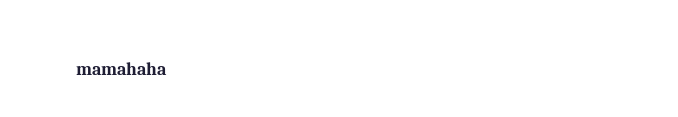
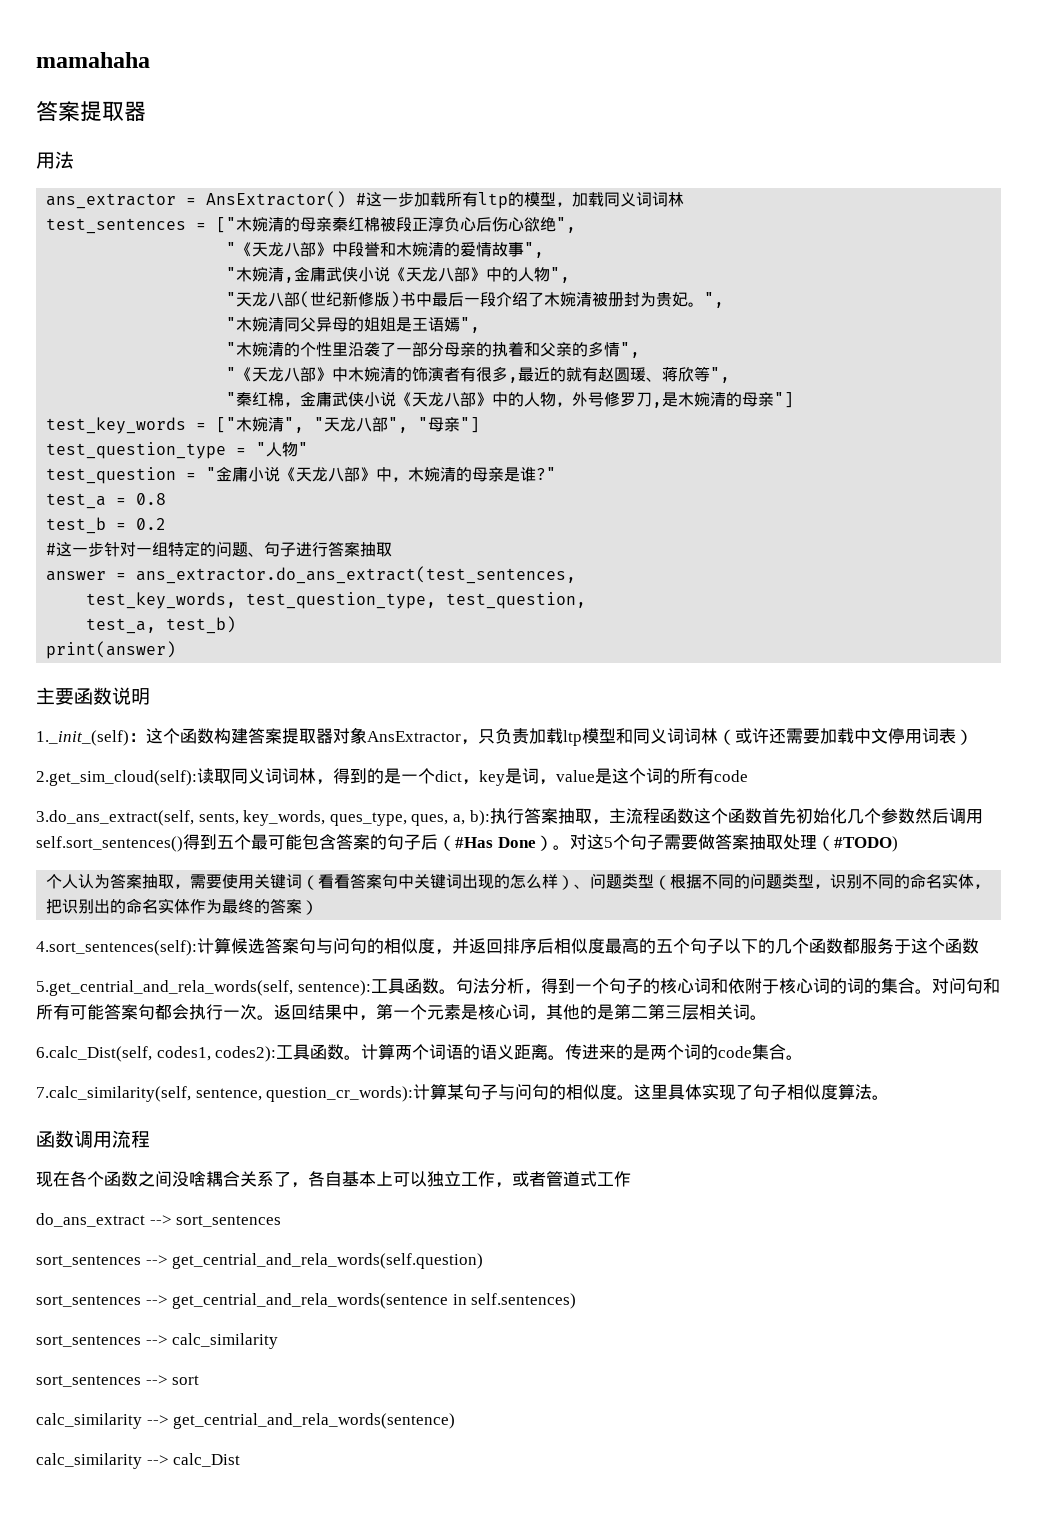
(167, 68) none -> [36,101,146,122] [36,151,74,169] [46,191,685,209] [46,216,577,234] [226,242,545,258] [226,266,571,283] [226,291,725,308] [226,317,481,333] [226,341,641,358] [226,366,731,383] [226,391,795,408] [46,417,481,434] [46,442,309,459] [46,466,557,484] [46,493,167,509] [46,517,167,534] [46,541,393,557] [46,566,577,584] [86,592,587,609] [86,616,237,634] [46,641,177,659] [36,687,150,705] [36,727,973,746] [36,768,748,786] [36,808,983,826] [36,834,898,852] [46,873,991,890] [46,898,319,915] [36,938,979,956] [36,978,1000,996] [36,1004,767,1021] [36,1044,804,1062] [36,1084,890,1102] [36,1130,150,1148] [36,1171,631,1188] [36,1213,282,1227] [36,1253,484,1269] [36,1293,577,1309] [36,1333,279,1349] [36,1375,200,1387] [36,1413,456,1429] [36,1453,241,1469] // 答案提取器 // 用法 // ans_extractor = AnsExtractor() #这一步加载所有ltp的模型，加载同义词词林 // test_sentences = ["木婉清的母亲秦红棉被段正淳负心后伤心欲绝", // "《天龙八部》中段誉和木婉清的爱情故事", // "木婉清,金庸武侠小说《天龙八部》中的人物", // "天龙八部(世纪新修版)书中最后一段介绍了木婉清被册封为贵妃。", // "木婉清同父异母的姐姐是王语嫣", // "木婉清的个性里沿袭了一部分母亲的执着和父亲的多情", // "《天龙八部》中木婉清的饰演者有很多,最近的就有赵圆瑗、蒋欣等", // "秦红棉，金庸武侠小说《天龙八部》中的人物，外号修罗刀,是木婉清的母亲"] // test_key_words = ["木婉清", "天龙八部", "母亲"] // test_question_type = "人物" // test_question = "金庸小说《天龙八部》中，木婉清的母亲是谁?" // test_a = 0.8 // test_b = 0.2 // #这一步针对一组特定的问题、句子进行答案抽取 // answer = ans_extractor.do_ans_extract(test_sentences, // test_key_words, test_question_type, test_question, // test_a, test_b) // print(answer) // 主要函数说明 // 1._init_(self)：这个函数构建答案提取器对象AnsExtractor，只负责加载ltp模型和同义词词林（或许还需要加载中文停用词表） // 2.get_sim_cloud(self):读取同义词词林，得到的是一个dict，key是词，value是这个词的所有code // 3.do_ans_extract(self, sents, key_words, ques_type, ques, a, b):执行答案抽取，主流程函数这个函数首先初始化几个参数然后调用self.sort_sentences()得到五个最可能包含答案的句子后（#Has Done）。对这5个句子需要做答案抽取处理（#TODO) // 个人认为答案抽取，需要使用关键词（看看答案句中关键词出现的怎么样）、问题类型（根据不同的问题类型，识别不同的命名实体，把识别出的命名实体作为最终的答案） // 4.sort_sentences(self):计算候选答案句与问句的相似度，并返回排序后相似度最高的五个句子以下的几个函数都服务于这个函数 // 5.get_centrial_and_rela_words(self, sentence):工具函数。句法分析，得到一个句子的核心词和依附于核心词的词的集合。对问句和所有可能答案句都会执行一次。返回结果中，第一个元素是核心词，其他的是第二第三层相关词。 // 6.calc_Dist(self, codes1, codes2):工具函数。计算两个词语的语义距离。传进来的是两个词的code集合。 // 7.calc_similarity(self, sentence, question_cr_words):计算某句子与问句的相似度。这里具体实现了句子相似度算法。 // 函数调用流程 // 现在各个函数之间没啥耦合关系了，各自基本上可以独立工作，或者管道式工作 // do_ans_extract --> sort_sentences // sort_sentences --> get_centrial_and_rela_words(self.question) // sort_sentences --> get_centrial_and_rela_words(sentence in self.sentences) // sort_sentences --> calc_similarity // sort_sentences --> sort // calc_similarity --> get_centrial_and_rela_words(sentence) // calc_similarity --> calc_Dist

